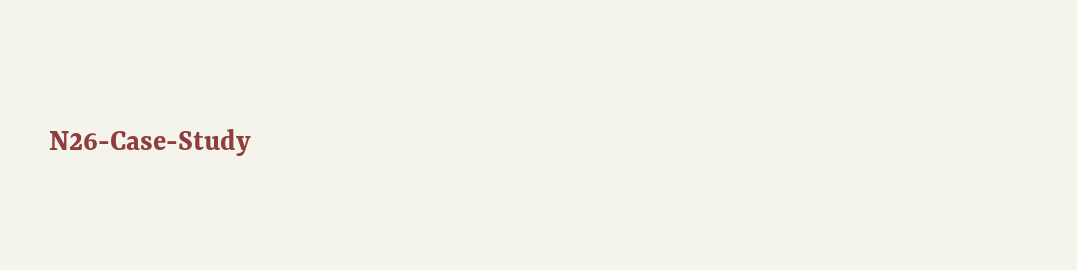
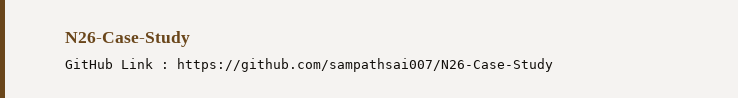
(251, 142) none -> [65,58,553,72] // GitHub Link : https://github.com/sampathsai007/N26-Case-Study

